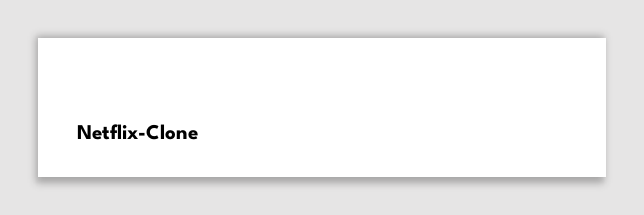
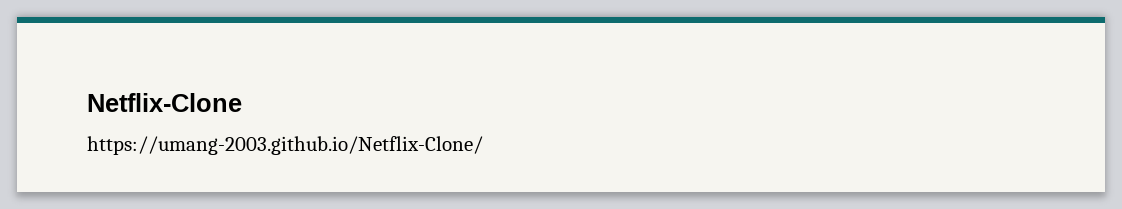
(198, 132) none -> [87,136,483,155] // https://umang-2003.github.io/Netflix-Clone/

